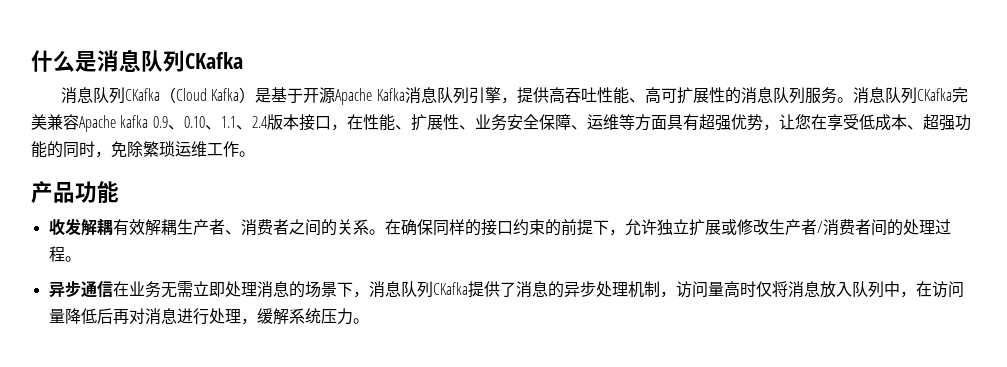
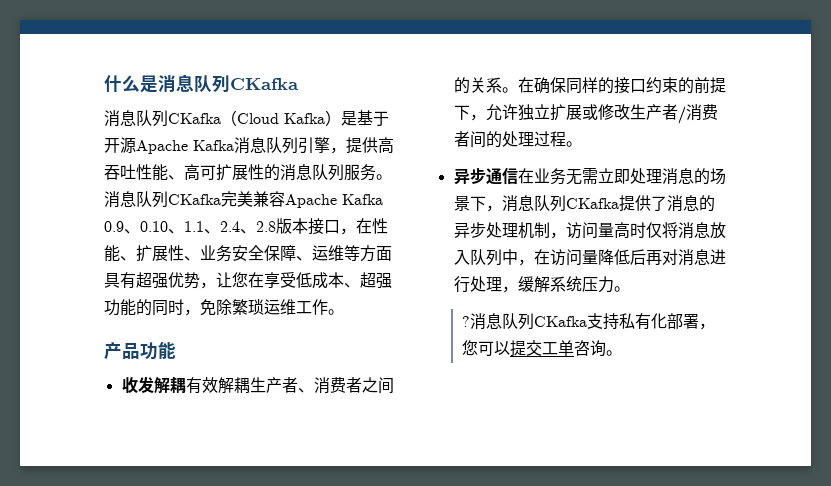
[120,115,149,128] kafka -> [342,194,383,205] Kafka
(268, 122) none -> [240,221,276,234] 、2.8
(369, 321) none -> [461,313,715,330] [461,340,622,357] // ?消息队列CKafka支持私有化部署，您可以提交工单咨询。

